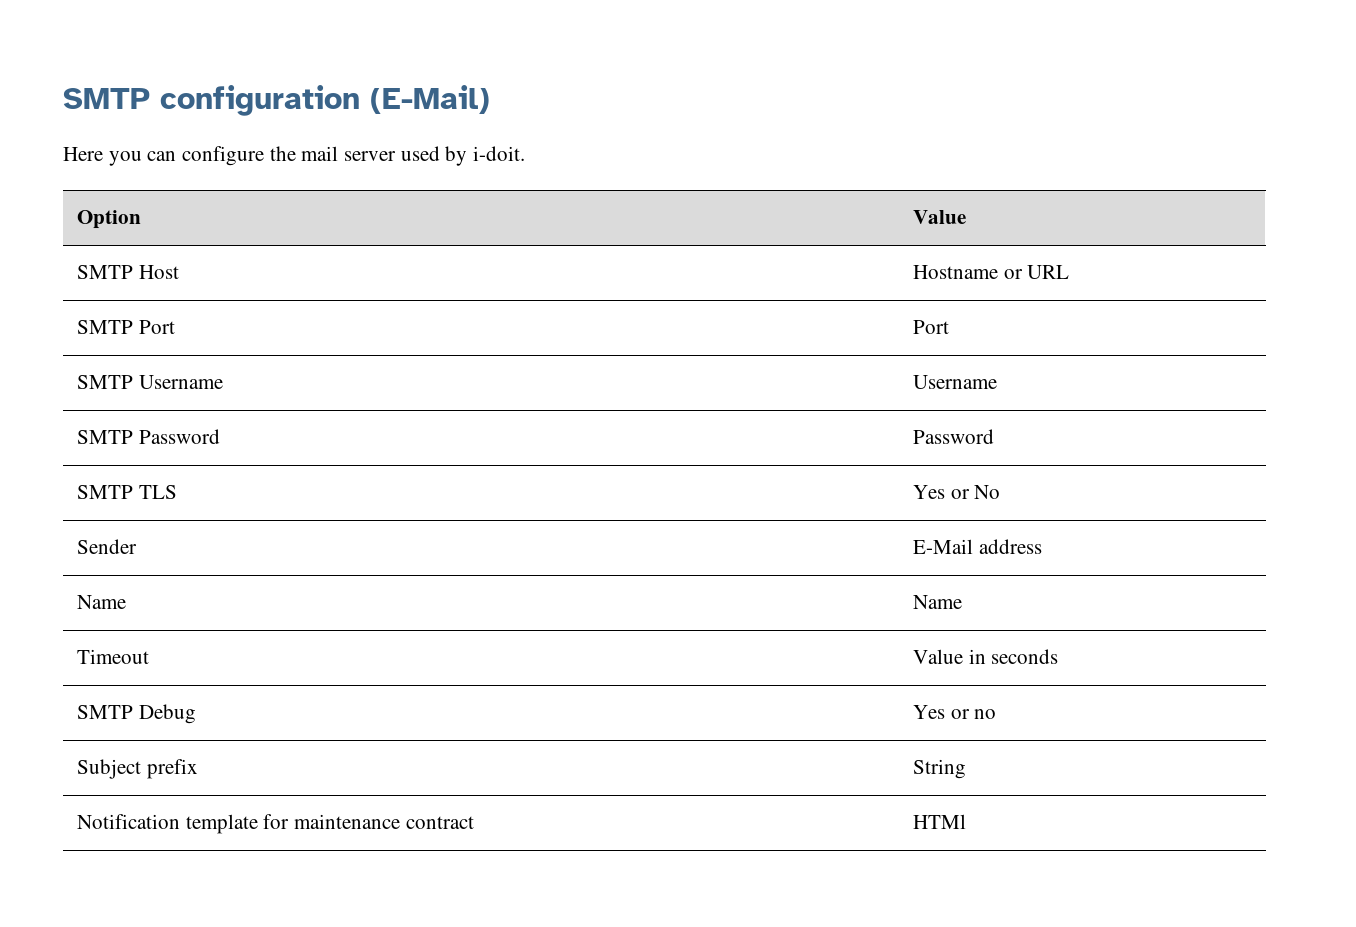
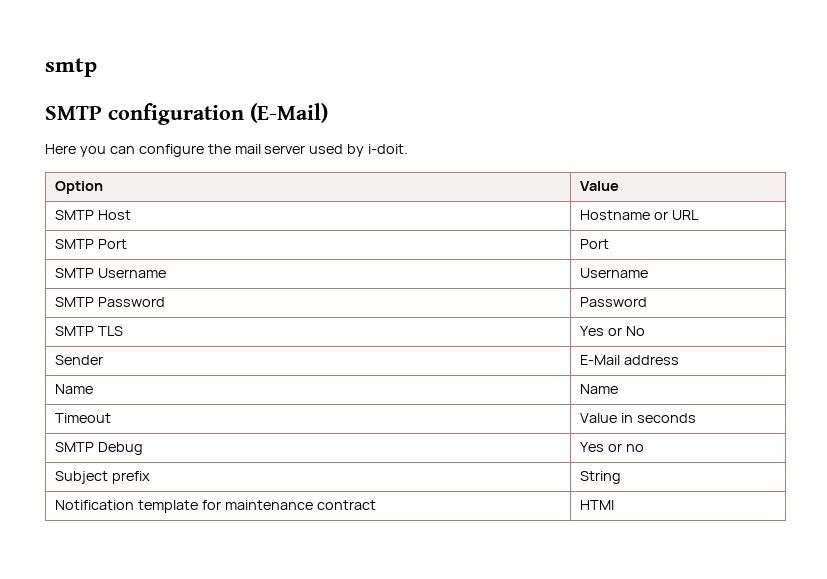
(63, 98) none -> [45,58,97,77] smtp //

